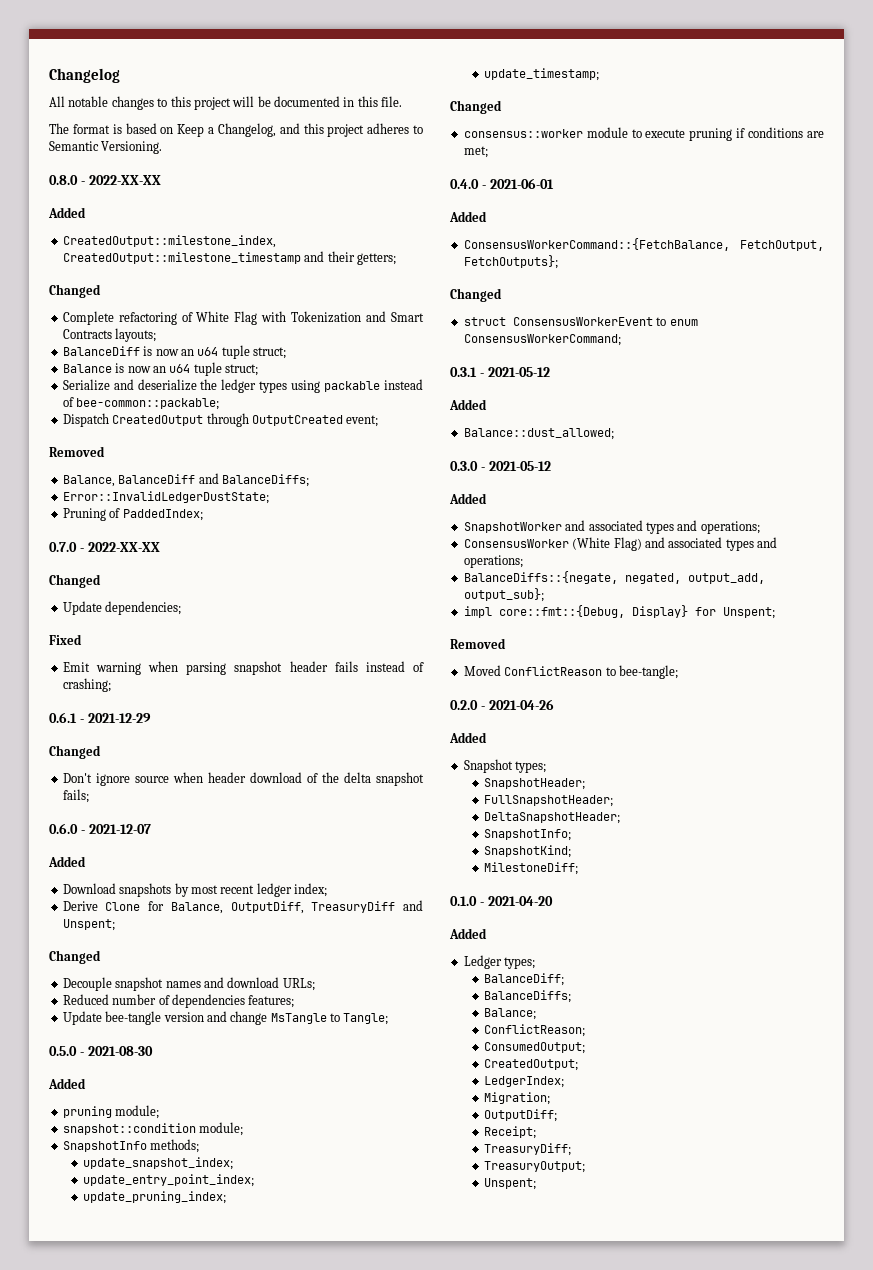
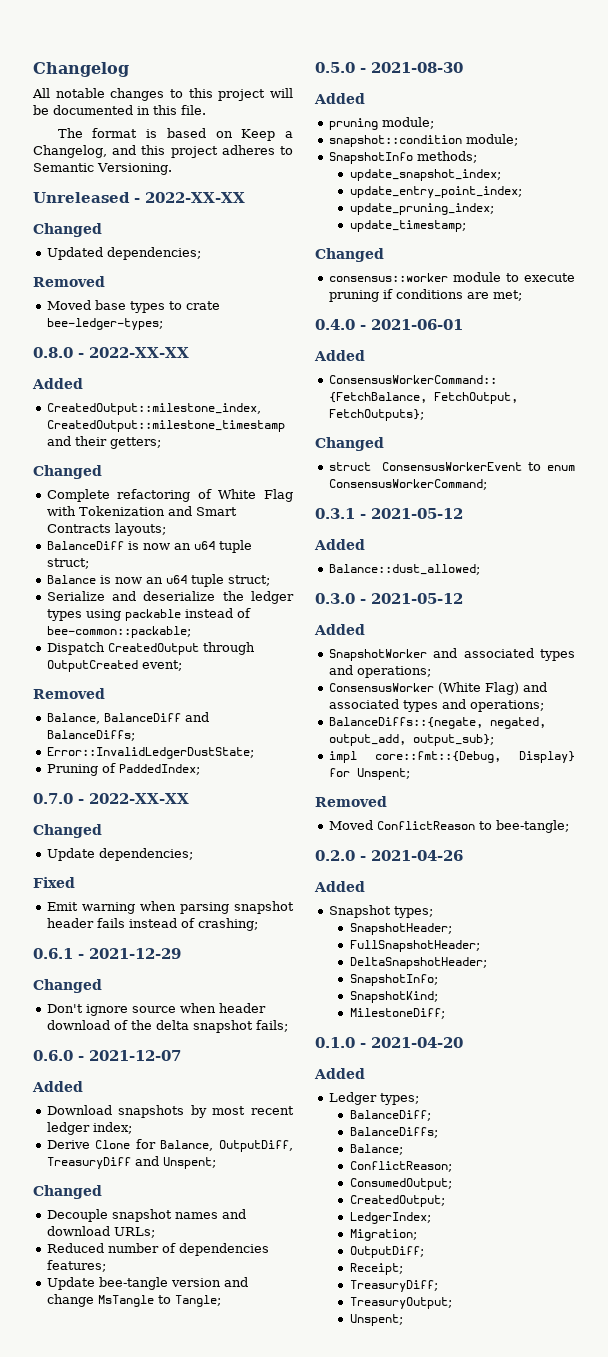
(163, 147) none -> [33,192,245,203] [33,223,102,237] [46,247,201,260] [33,276,105,287] [46,300,220,313] [46,318,163,330] // Unreleased - 2022-XX-XX // Changed // Updated dependencies; // Removed // Moved base types to crate bee-ledger-types;

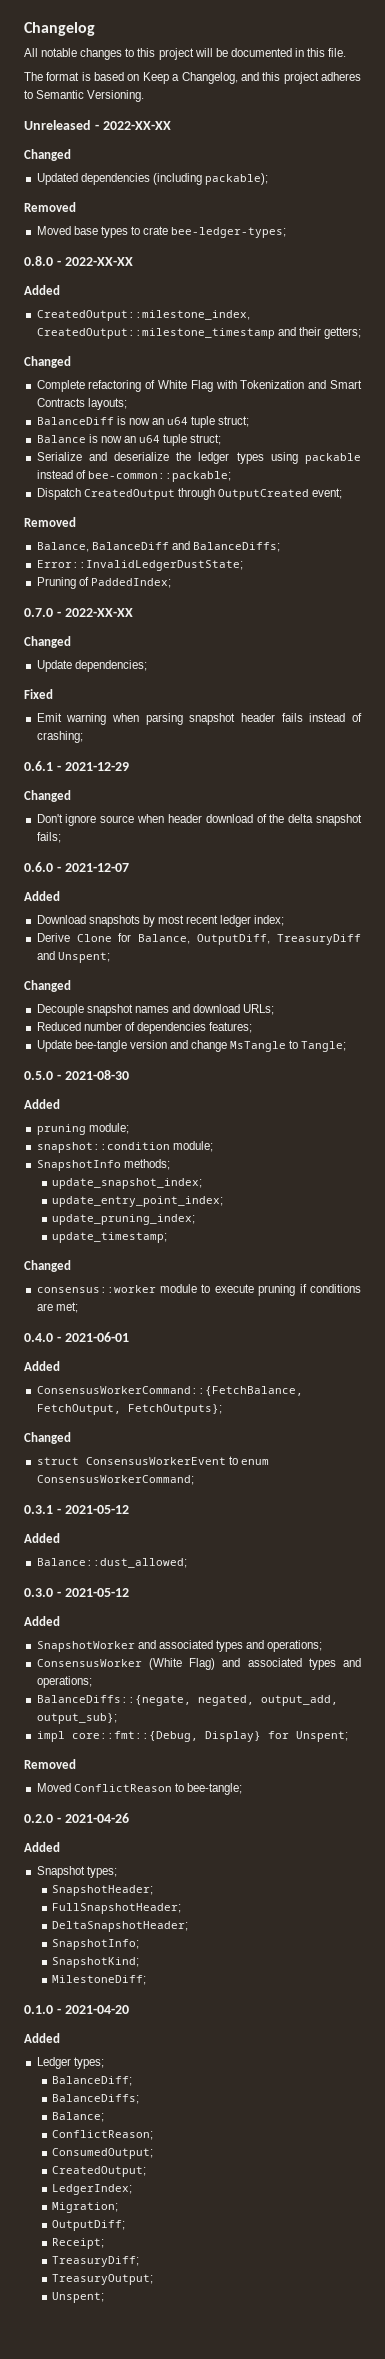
[106,247,201,260] dependencies; -> [80,173,268,185] dependencies (including packable);

